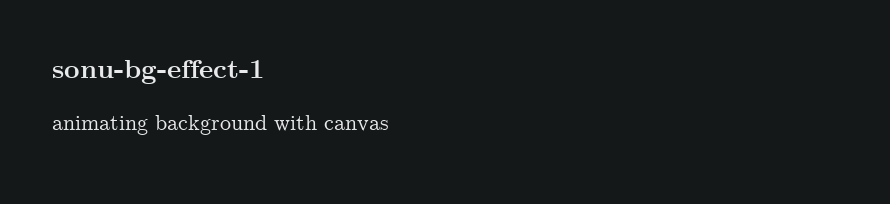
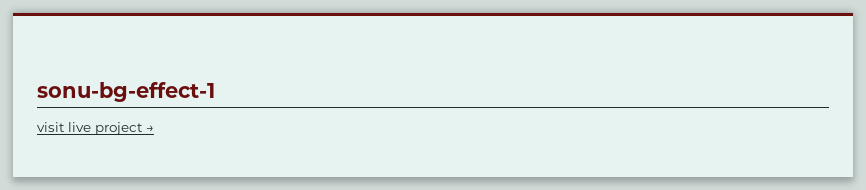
[52,115,389,135] animating background with canvas -> [37,122,154,135] visit live project →

